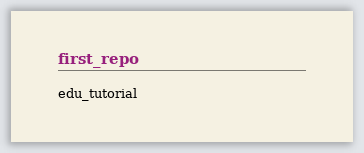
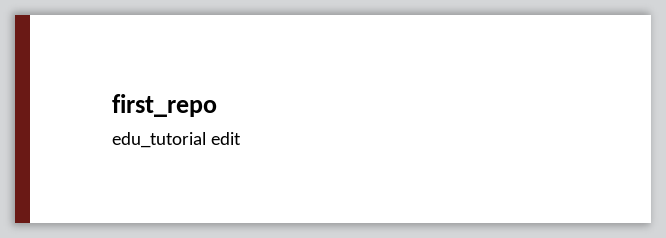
(137, 94) none -> [210,132,241,145] edit

